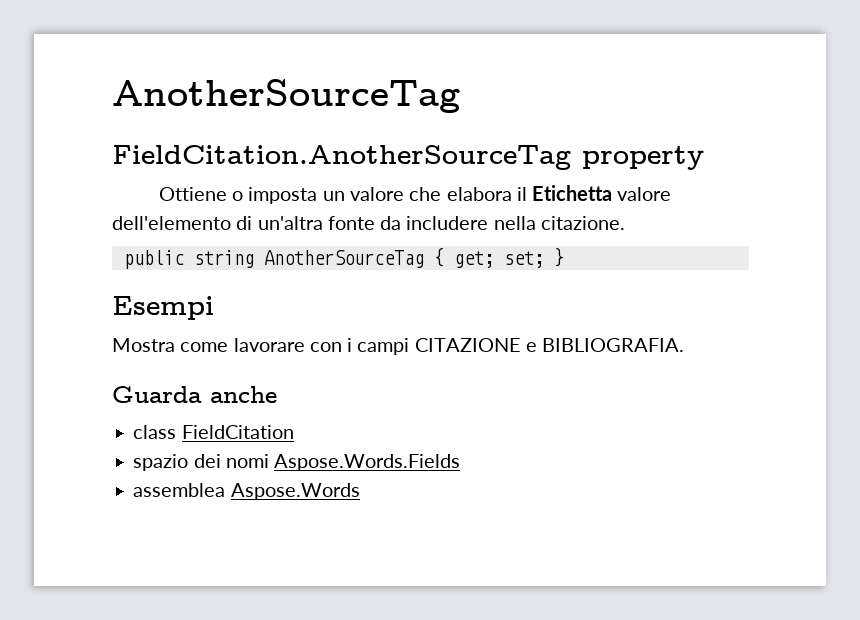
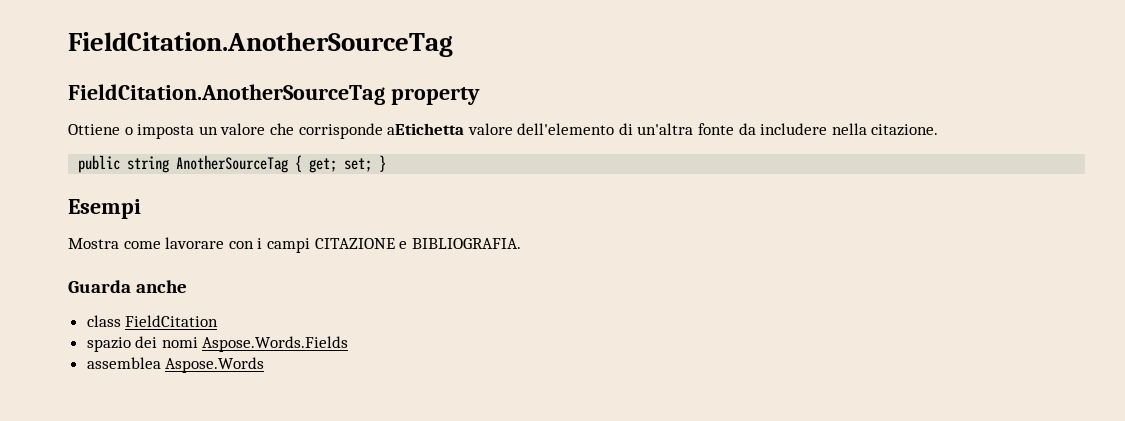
[112,79,460,113] AnotherSourceTag -> [68,32,453,57] FieldCitation.AnotherSourceTag
[446,185,613,201] elabora il Etichetta -> [298,123,465,139] corrisponde aEtichetta

